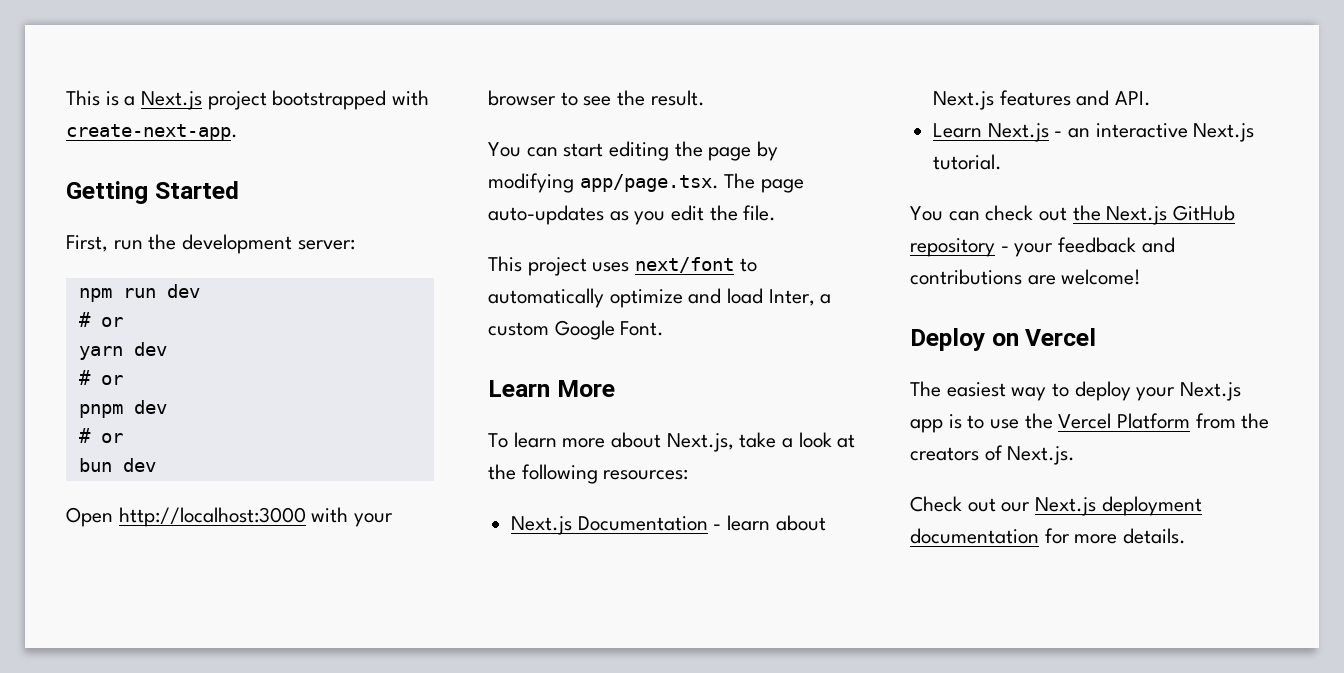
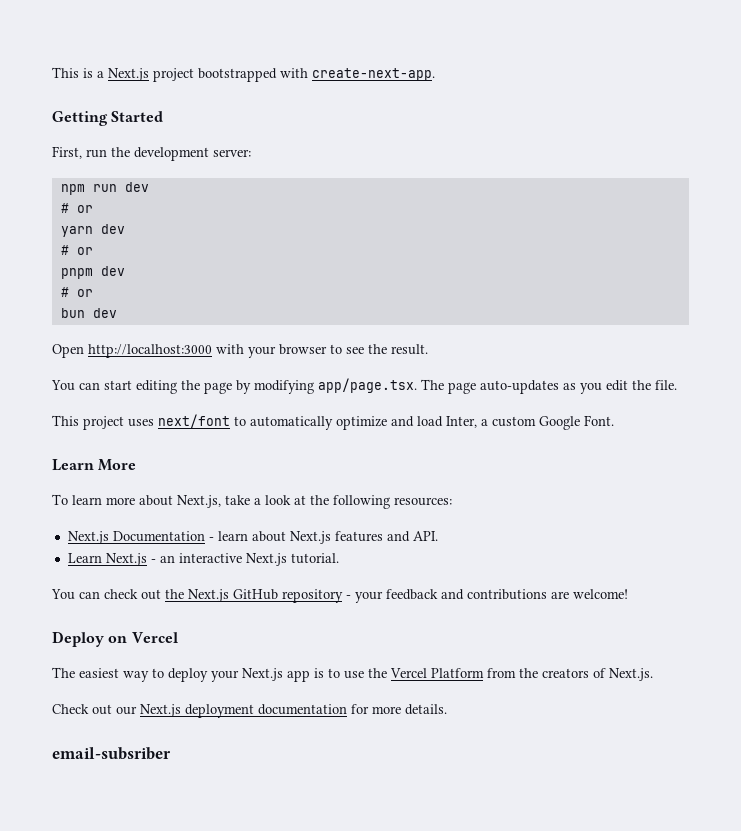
(1187, 536) none -> [52,747,171,760] // email-subsriber

